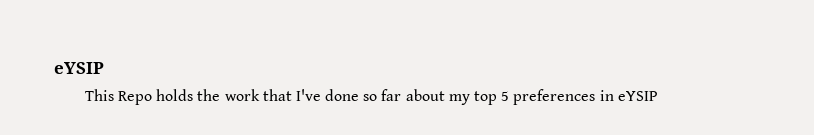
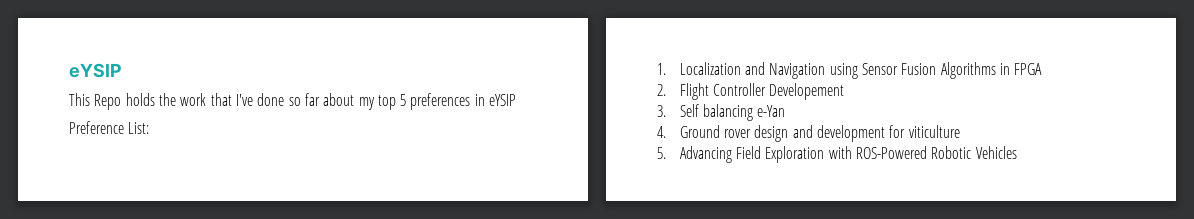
(658, 96) none -> [69,121,150,134] [657,62,1043,79] [657,83,845,100] [657,104,786,121] [657,125,960,142] [657,146,1017,163] // Preference List: // 1. Localization and Navigation using Sensor Fusion Algorithms in FPGA // 2. Flight Controller Developement // 3. Self balancing e-Yan // 4. Ground rover design and development for viticulture // 5. Advancing Field Exploration with ROS-Powered Robotic Vehicles

